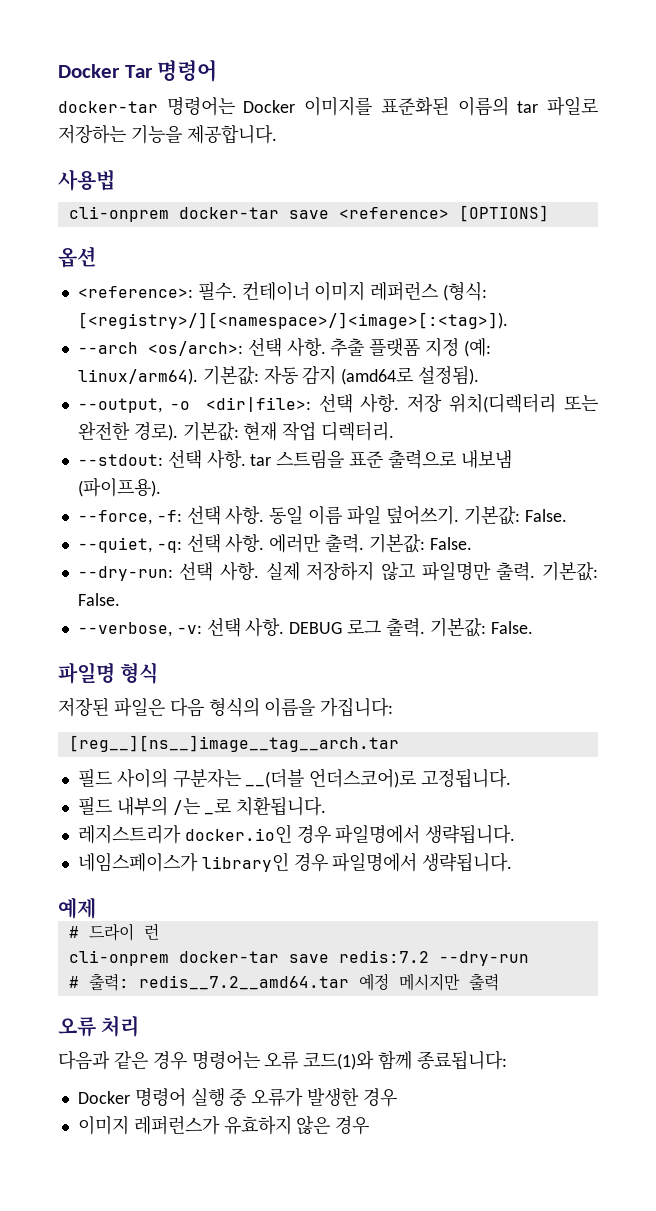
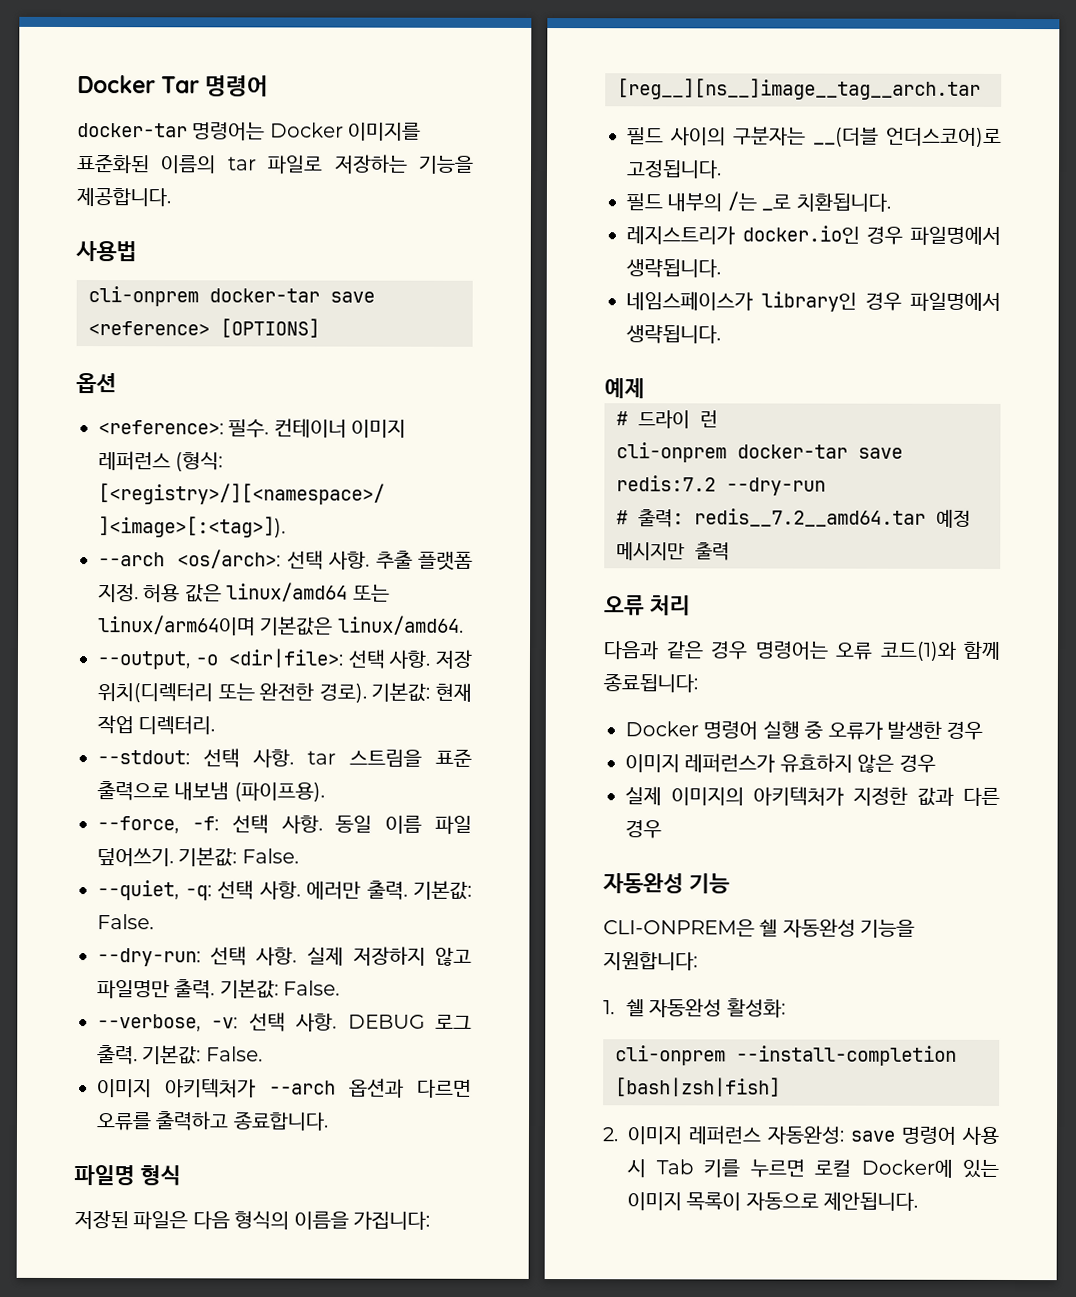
[425,337,491,357] [77,365,480,385] 지정 (예: linux/arm64). 기본값: 자동 감지 (amd64로 설정됨). -> [98,582,390,603] [98,615,464,636] 지정. 허용 값은 linux/amd64 또는 linux/arm64이며 기본값은 linux/amd64.
(533, 627) none -> [97,1078,472,1098] [96,1111,329,1131] // 이미지 아키텍처가 --arch 옵션과 다르면 오류를 출력하고 종료합니다.
(370, 1125) none -> [625,786,1000,806] [625,820,662,839] [602,873,730,894] [603,918,916,938] [603,952,698,971] [603,998,786,1018] [615,1045,957,1066] [615,1077,781,1097] [602,1125,1000,1145] [627,1159,999,1178] [627,1191,919,1211] // 실제 이미지의 아키텍처가 지정한 값과 다른 경우 // 자동완성 기능 // CLI-ONPREM은 쉘 자동완성 기능을 지원합니다: // 1. 쉘 자동완성 활성화: // cli-onprem --install-completion [bash|zsh|fish] // 2. 이미지 레퍼런스 자동완성: save 명령어 사용 시 Tab 키를 누르면 로컬 Docker에 있는 이미지 목록이 자동으로 제안됩니다.

